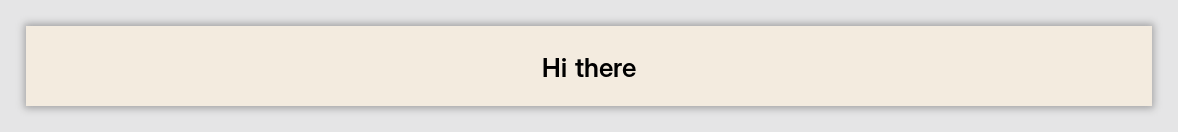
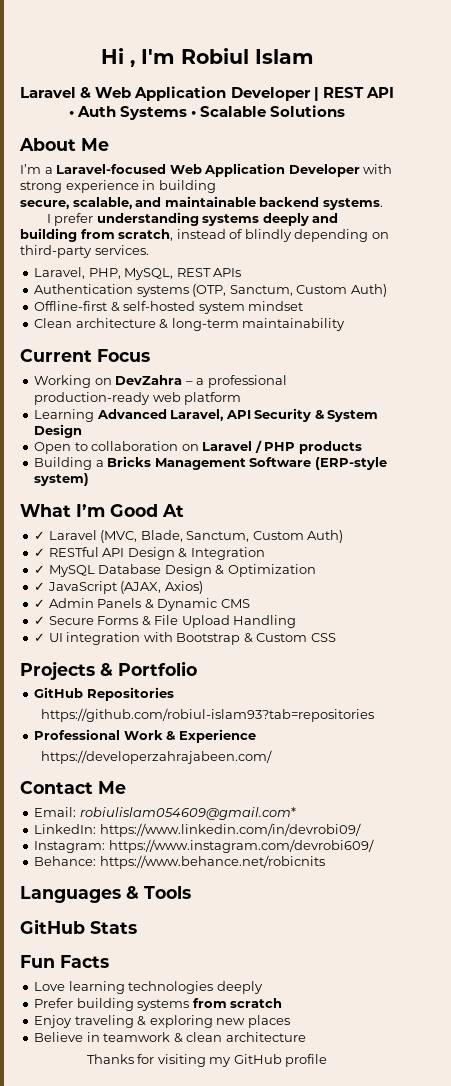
[574,58,636,77] there -> [129,48,314,67] [20,86,394,101] [68,105,346,120] [19,138,109,151] [20,163,393,177] [20,180,216,193] [20,196,383,210] [46,212,339,226] [20,228,389,242] [20,245,149,258] [34,267,242,280] [34,284,387,297] [34,301,304,314] [34,318,346,331] [20,349,150,362] [34,375,287,388] [34,392,242,405] [34,408,379,422] [34,424,83,438] [34,440,362,454] [34,456,387,470] [34,473,90,486] [20,504,184,517] [34,530,344,543] [34,547,265,560] [34,564,316,577] [34,581,203,594] [34,598,250,611] [34,615,297,628] [34,632,336,645] [20,661,197,680] [34,687,174,701] [40,708,374,722] [34,729,256,743] [40,750,272,764] [20,781,126,794] [34,807,296,820] [34,823,361,837] [34,839,374,853] [34,855,325,869] [20,886,191,903] [20,919,137,934] [20,955,109,968] [34,981,263,994] [34,998,283,1011] [34,1015,290,1028] [34,1032,306,1043] [86,1054,328,1067] , I'm Robiul Islam // Laravel & Web Application Developer | REST API • Auth Systems • Scalable Solutions // About Me // I’m a Laravel-focused Web Application Developer with strong experience in building // secure, scalable, and maintainable backend systems. // I prefer understanding systems deeply and building from scratch, instead of blindly depending on third-party services. // Laravel, PHP, MySQL, REST APIs // Authentication systems (OTP, Sanctum, Custom Auth) // Offline-first & self-hosted system mindset // Clean architecture & long-term maintainability // Current Focus // Working on DevZahra – a professional production-ready web platform // Learning Advanced Laravel, API Security & System Design // Open to collaboration on Laravel / PHP products // Building a Bricks Management Software (ERP-style system) // What I’m Good At // ✓ Laravel (MVC, Blade, Sanctum, Custom Auth) // ✓ RESTful API Design & Integration // ✓ MySQL Database Design & Optimization // ✓ JavaScript (AJAX, Axios) // ✓ Admin Panels & Dynamic CMS // ✓ Secure Forms & File Upload Handling // ✓ UI integration with Bootstrap & Custom CSS // Projects & Portfolio // GitHub Repositories // https://github.com/robiul-islam93?tab=repositories // Professional Work & Experience // https://developerzahrajabeen.com/ // Contact Me // Email: robiulislam054609@gmail.com* // LinkedIn: https://www.linkedin.com/in/devrobi09/ // Instagram: https://www.instagram.com/devrobi609/ // Behance: https://www.behance.net/robicnits // Languages & Tools // GitHub Stats // Fun Facts // Love learning technologies deeply // Prefer building systems from scratch // Enjoy traveling & exploring new places // Believe in teamwork & clean architecture // Thanks for visiting my GitHub profile

